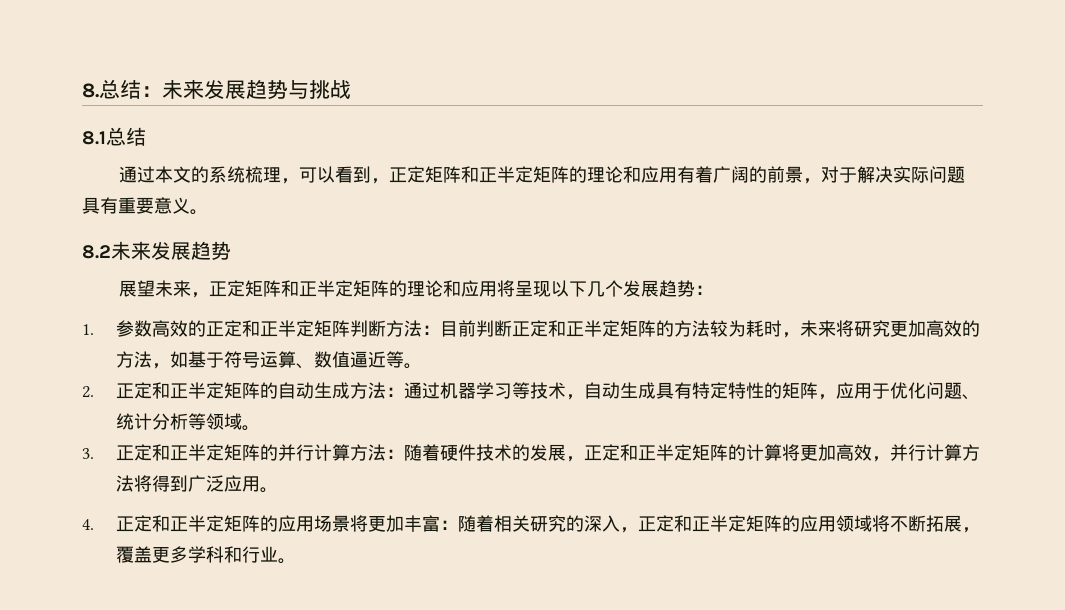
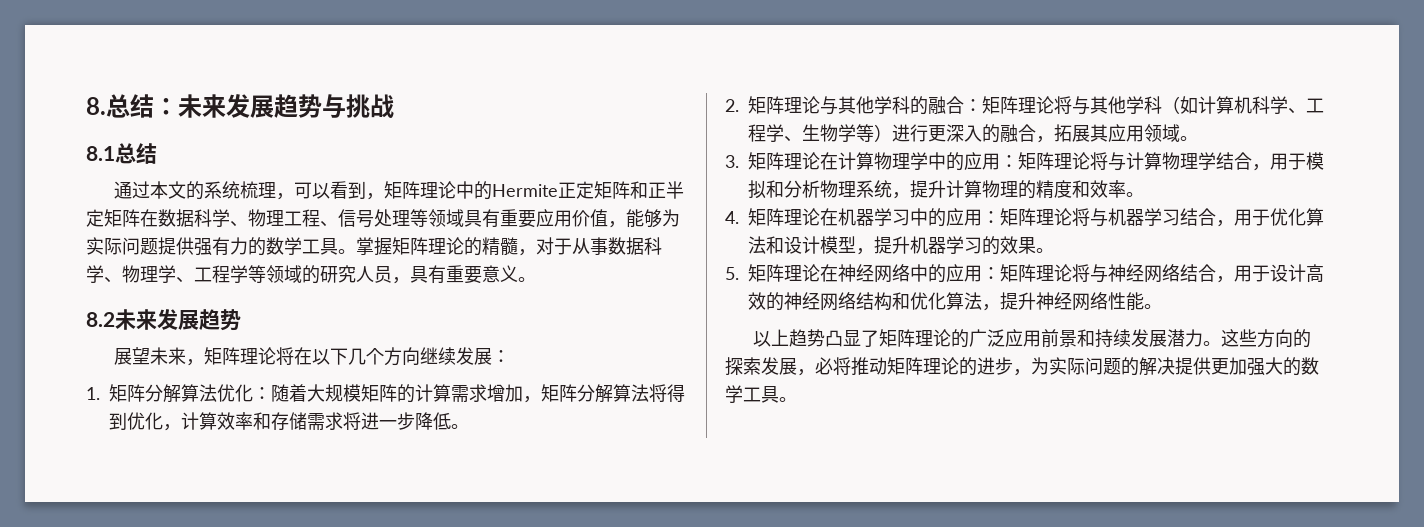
[389,166,966,184] 正定矩阵和正半定矩阵的理论和应用有着广阔的前景，对于解决实际问题 -> [384,181,685,200] [86,209,680,228] [86,237,662,256] [86,265,410,284] 矩阵理论中的Hermite正定矩阵和正半定矩阵在数据科学、物理工程、信号处理等领域具有重要应用价值，能够为实际问题提供强有力的数学工具。掌握矩阵理论的精髓，对于从事数据科学、物理学、工程学等领域的研究人员，
[209,280,714,297] [82,320,980,338] [115,351,422,369] [82,382,980,400] [115,413,260,431] [82,444,980,462] [115,475,278,493] [82,515,980,533] [115,546,278,563] 正定矩阵和正半定矩阵的理论和应用将呈现以下几个发展趋势： // 1.参数高效的正定和正半定矩阵判断方法：目前判断正定和正半定矩阵的方法较为耗时，未来将研究更加高效的方法，如基于符号运算、数值逼近等。 // 2.正定和正半定矩阵的自动生成方法：通过机器学习等技术，自动生成具有特定特性的矩阵，应用于优化问题、统计分析等领域。 // 3.正定和正半定矩阵的并行计算方法：随着硬件技术的发展，正定和正半定矩阵的计算将更加高效，并行计算方法将得到广泛应用。 // 4.正定和正半定矩阵的应用场景将更加丰富：随着相关研究的深入，正定和正半定矩阵的应用领域将不断拓展，覆盖更多学科和行业 -> [204,347,511,366] [86,384,685,403] [109,412,469,431] [725,96,1324,115] [748,124,1198,143] [725,152,1324,171] [748,180,1144,199] [725,208,1324,227] [748,236,1054,255] [725,264,1324,283] [748,292,1162,311] [753,329,1312,348] [725,357,1319,376] [725,385,779,403] 矩阵理论将在以下几个方向继续发展： // 1.矩阵分解算法优化：随着大规模矩阵的计算需求增加，矩阵分解算法将得到优化，计算效率和存储需求将进一步降低。 // 2.矩阵理论与其他学科的融合：矩阵理论将与其他学科（如计算机科学、工程学、生物学等）进行更深入的融合，拓展其应用领域。 // 3.矩阵理论在计算物理学中的应用：矩阵理论将与计算物理学结合，用于模拟和分析物理系统，提升计算物理的精度和效率。 // 4.矩阵理论在机器学习中的应用：矩阵理论将与机器学习结合，用于优化算法和设计模型，提升机器学习的效果。 // 5.矩阵理论在神经网络中的应用：矩阵理论将与神经网络结合，用于设计高效的神经网络结构和优化算法，提升神经网络性能。 // 以上趋势凸显了矩阵理论的广泛应用前景和持续发展潜力。这些方向的探索发展，必将推动矩阵理论的进步，为实际问题的解决提供更加强大的数学工具

